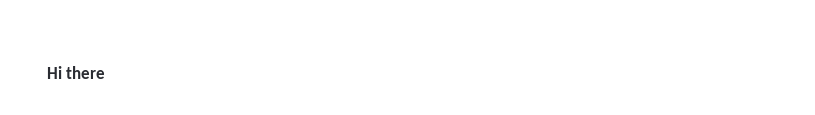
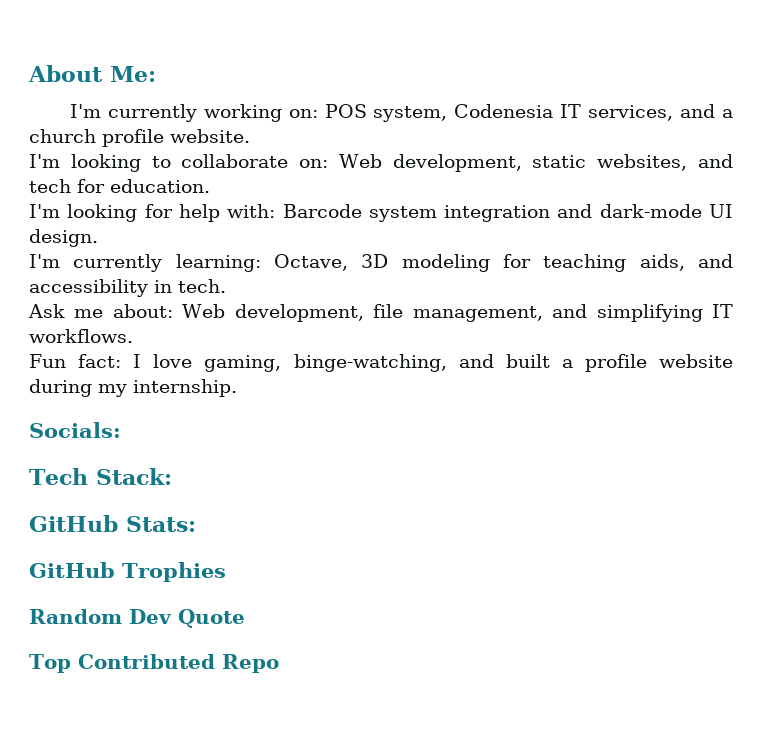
[47,66,106,79] Hi there -> [28,65,156,82] [69,104,734,122] [29,129,250,147] [29,154,734,172] [29,179,210,193] [29,204,733,222] [29,229,98,247] [29,254,733,272] [29,279,226,297] [28,304,733,322] [29,329,133,343] [29,354,734,372] [29,379,237,397] [29,422,121,438] [29,468,172,485] [29,515,196,532] [29,562,226,582] [29,609,245,628] [29,654,279,673] About Me: // I'm currently working on: POS system, Codenesia IT services, and a church profile website. // I'm looking to collaborate on: Web development, static websites, and tech for education. // I'm looking for help with: Barcode system integration and dark-mode UI design. // I'm currently learning: Octave, 3D modeling for teaching aids, and accessibility in tech. // Ask me about: Web development, file management, and simplifying IT workflows. // Fun fact: I love gaming, binge-watching, and built a profile website during my internship. // Socials: // Tech Stack: // GitHub Stats: // GitHub Trophies // Random Dev Quote // Top Contributed Repo

